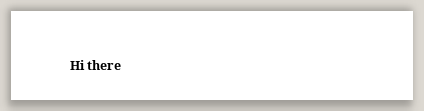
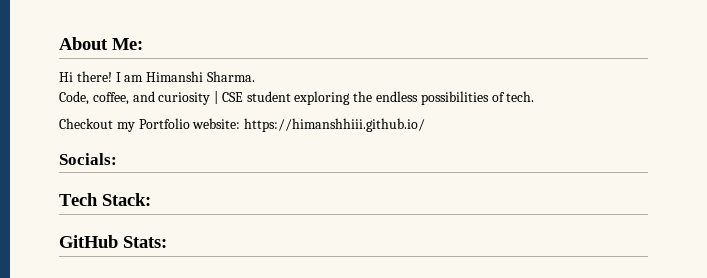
[70,60,122,70] Hi there -> [59,37,143,50] [59,71,255,82] [59,91,535,105] [59,118,426,132] [59,153,117,165] [59,193,151,206] [59,235,167,248] About Me: // Hi there! I am Himanshi Sharma. // Code, coffee, and curiosity | CSE student exploring the endless possibilities of tech. // Checkout my Portfolio website: https://himanshhiii.github.io/ // Socials: // Tech Stack: // GitHub Stats:

